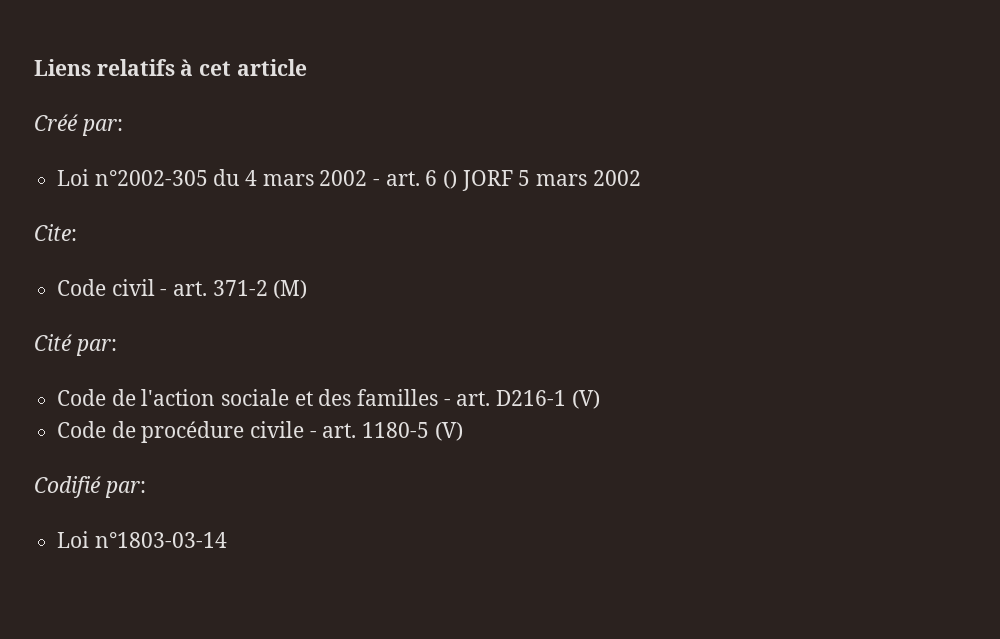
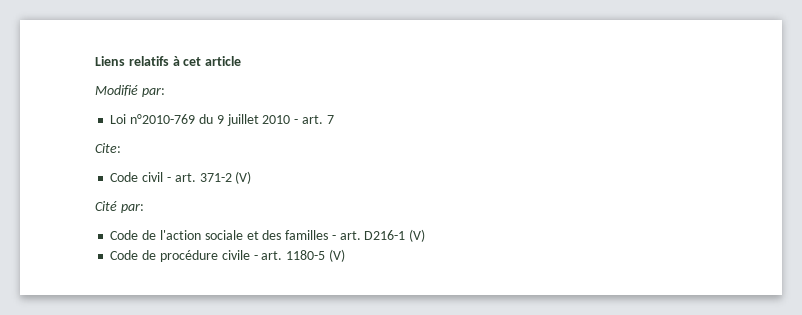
[34,114,123,136] [57,169,641,191] Créé par: // Loi n°2002-305 du 4 mars 2002 - art. 6 () JORF 5 mars 2002 -> [95,85,165,97] [110,114,334,126] Modifié par: // Loi n°2010-769 du 9 juillet 2010 - art. 7
[273,280,308,299] (M) -> [235,171,252,184] (V)
[34,476,146,498] [57,531,227,548] // Codifié par: // Loi n°1803-03-14 -> (345, 255) none

